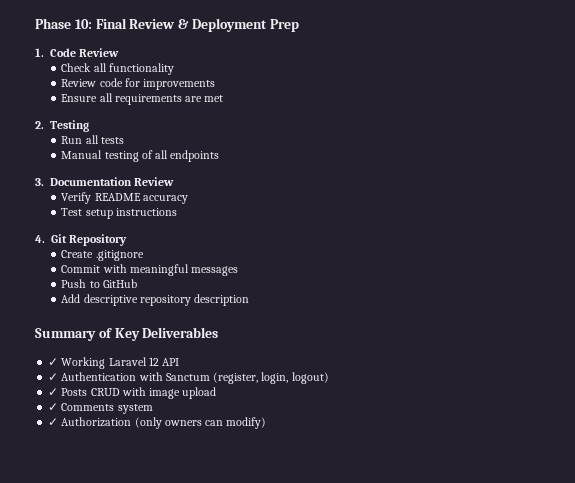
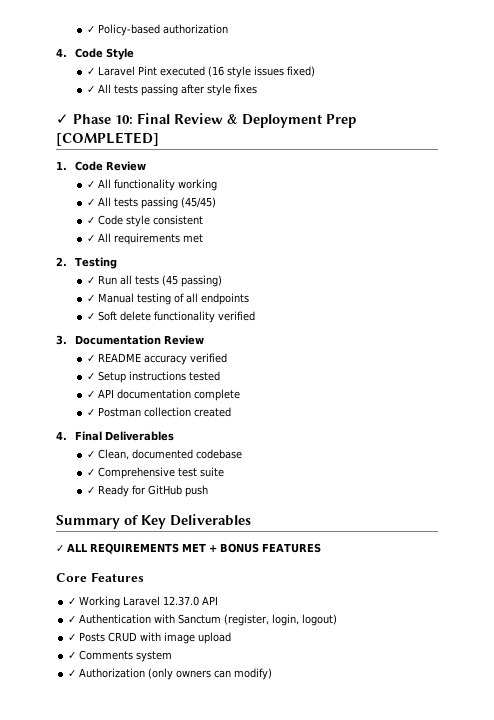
(35, 23) none -> [87,24,229,36] [56,48,135,60] [87,66,316,78] [87,84,258,96] [56,114,69,124] ✓ Policy-based authorization // 4. Code Style // ✓ Laravel Pint executed (16 style issues fixed) // ✓ All tests passing after style fixes // ✓
(299, 25) none -> [56,132,159,146] [COMPLETED]
[61,63,174,75] [61,78,216,90] [61,93,203,105] Check all functionality // Review code for improvements // Ensure all requirements are -> [87,179,218,191] [87,197,217,209] [87,215,204,227] [87,233,181,245] ✓ All functionality working // ✓ All tests passing (45/45) // ✓ Code style consistent // ✓ All requirements
(89, 126) none -> [87,277,96,284] ✓
(124, 140) // -> [162,275,223,287] [87,295,96,302] (45 passing) // ✓
(220, 156) none -> [87,311,256,323] // ✓ Soft delete functionality verified
[61,192,92,204] Verify -> [87,355,96,362] ✓
[61,208,177,219] [35,234,128,246] [61,250,144,261] [61,264,239,276] [61,279,137,288] [61,294,250,306] [35,327,219,341] // Test setup instructions // 4. Git Repository // Create .gitignore // Commit with meaningful messages // Push to GitHub // Add descriptive repository description // Summary of Key Deliverables -> [190,353,228,363] [87,371,221,383] [87,389,241,401] [87,407,232,417] [56,431,175,441] [87,449,243,460] [87,467,225,479] [87,485,209,497] [56,514,251,529] [56,543,321,554] [56,572,144,582] verified // ✓ Setup instructions tested // ✓ API documentation complete // ✓ Postman collection created // 4. Final Deliverables // ✓ Clean, documented codebase // ✓ Comprehensive test suite // ✓ Ready for GitHub push // Summary of Key Deliverables // ✓ ALL REQUIREMENTS MET + BONUS FEATURES // Core Features
[148,357,159,366] 12 -> [163,596,200,606] 12.37.0

